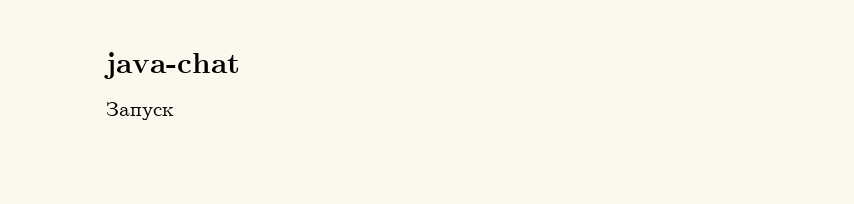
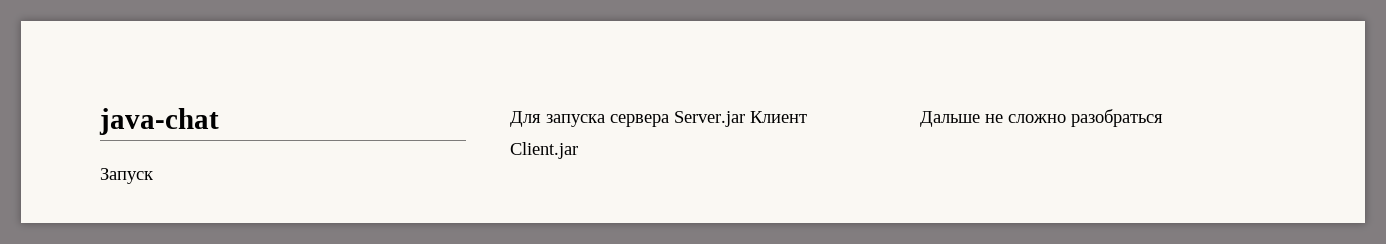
(174, 111) none -> [510,111,807,127] [510,142,578,159] [920,109,1163,127] // Для запуска сервера Server.jar Клиент Client.jar // Дальше не сложно разобраться

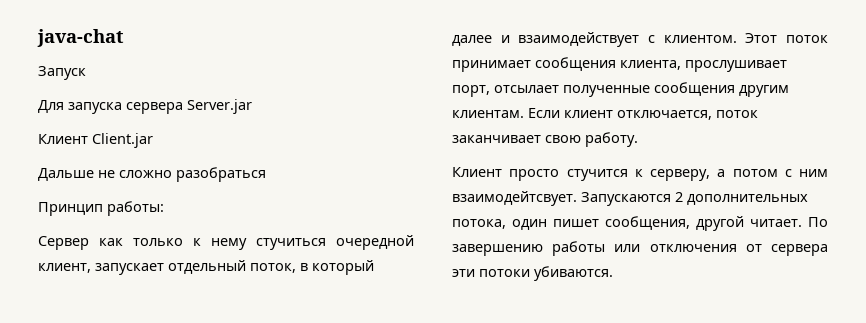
(745, 119) none -> (252, 106) //
(1163, 118) none -> [38,201,164,216] [38,235,414,250] [38,260,374,275] [452,32,828,47] [452,57,787,72] [452,82,789,97] [452,108,758,120] [452,132,638,147] [452,167,828,181] [452,191,808,206] [452,216,828,231] [452,241,828,256] [452,266,613,281] // Принцип работы: // Сервер как только к нему стучиться очередной клиент, запускает отдельный поток, в который далее и взаимодействует с клиентом. Этот поток принимает сообщения клиента, прослушивает порт, отсылает полученные сообщения другим клиентам. Если клиент отключается, поток заканчивает свою работу. // Клиент просто стучится к серверу, а потом с ним взаимодейтсвует. Запускаются 2 дополнительных потока, один пишет сообщения, другой читает. По завершению работы или отключения от сервера эти потоки убиваются.

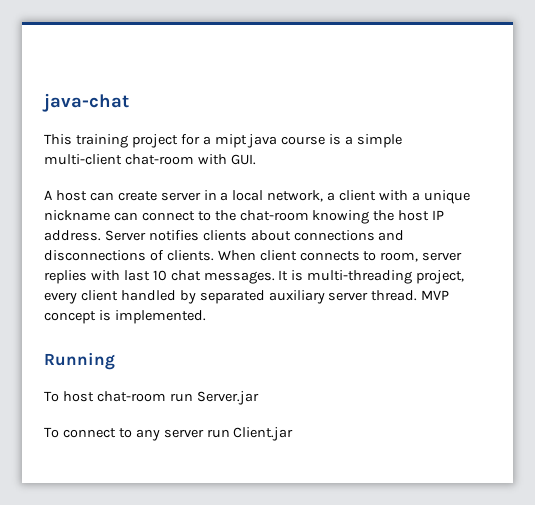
[38,66,86,80] [38,99,252,114] [38,133,153,148] [38,167,266,182] [38,201,164,216] [38,235,414,250] [38,260,374,275] [452,32,828,47] [452,57,787,72] [452,82,789,97] [452,108,758,120] [452,132,638,147] [452,167,828,181] [452,191,808,206] [452,216,828,231] [452,241,828,256] [452,266,613,281] Запуск // Для запуска сервера Server.jar // Клиент Client.jar // Дальше не сложно разобраться // Принцип работы: // Сервер как только к нему стучиться очередной клиент, запускает отдельный поток, в который далее и взаимодействует с клиентом. Этот поток принимает сообщения клиента, прослушивает порт, отсылает полученные сообщения другим клиентам. Если клиент отключается, поток заканчивает свою работу. // Клиент просто стучится к серверу, а потом с ним взаимодейтсвует. Запускаются 2 дополнительных потока, один пишет сообщения, другой читает. По завершению работы или отключения от сервера эти потоки убиваются. -> [44,134,403,148] [44,154,256,165] [44,190,470,204] [44,210,445,224] [44,230,405,241] [44,250,463,262] [44,270,465,284] [44,290,450,304] [44,310,206,324] [44,352,115,370] [44,391,259,405] [44,427,294,441] This training project for a mipt java course is a simple multi-client chat-room with GUI. // A host can create server in a local network, a client with a unique nickname can connect to the chat-room knowing the host IP address. Server notifies clients about connections and disconnections of clients. When client connects to room, server replies with last 10 chat messages. It is multi-threading project, every client handled by separated auxiliary server thread. MVP concept is implemented. // Running // To host chat-room run Server.jar // To connect to any server run Client.jar

